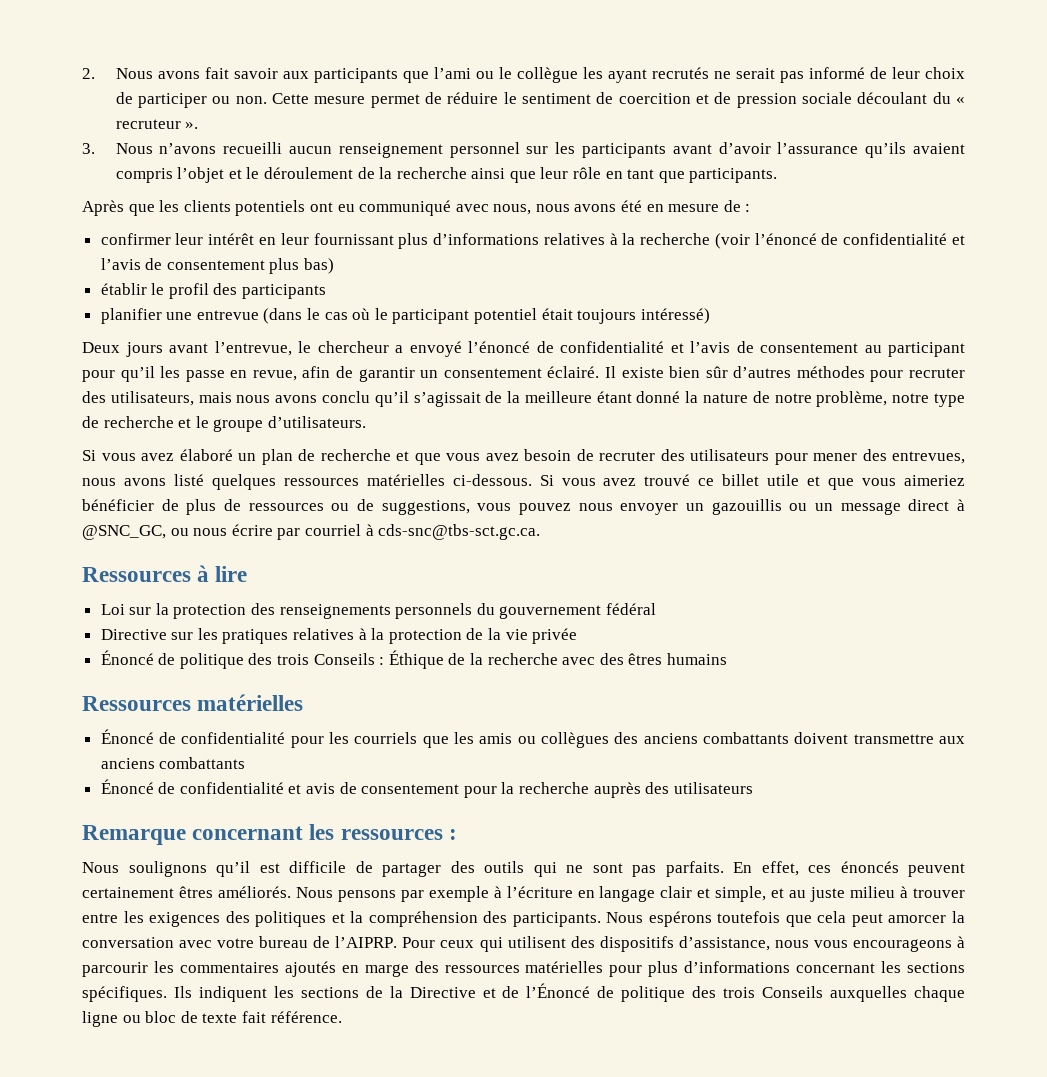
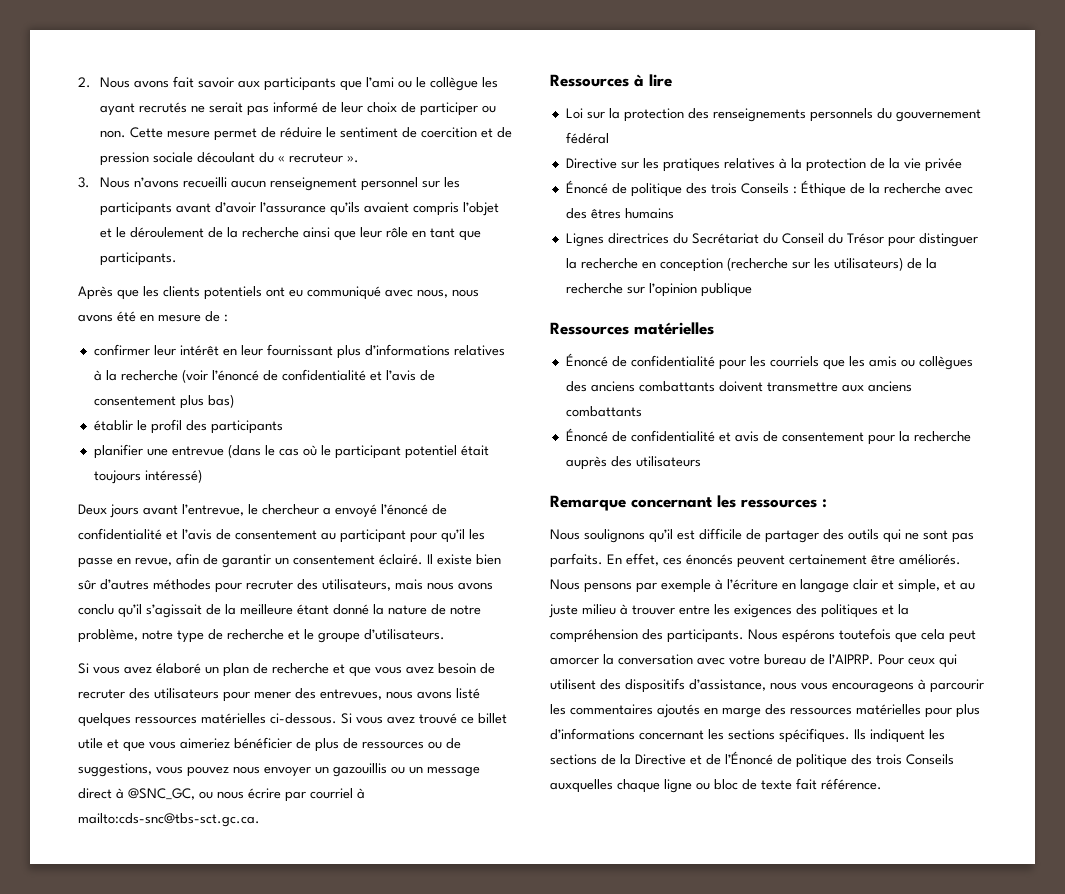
[378,524,541,540] cds-snc@tbs-sct.gc.ca. -> [78,813,260,827] mailto:cds-snc@tbs-sct.gc.ca.
(727, 659) none -> [565,233,978,247] [565,257,937,272] [565,283,752,297] // Lignes directrices du Secrétariat du Conseil du Trésor pour distinguer la recherche en conception (recherche sur les utilisateurs) de la recherche sur l’opinion publique
[178,886,213,898] êtres -> [871,555,895,565] être

